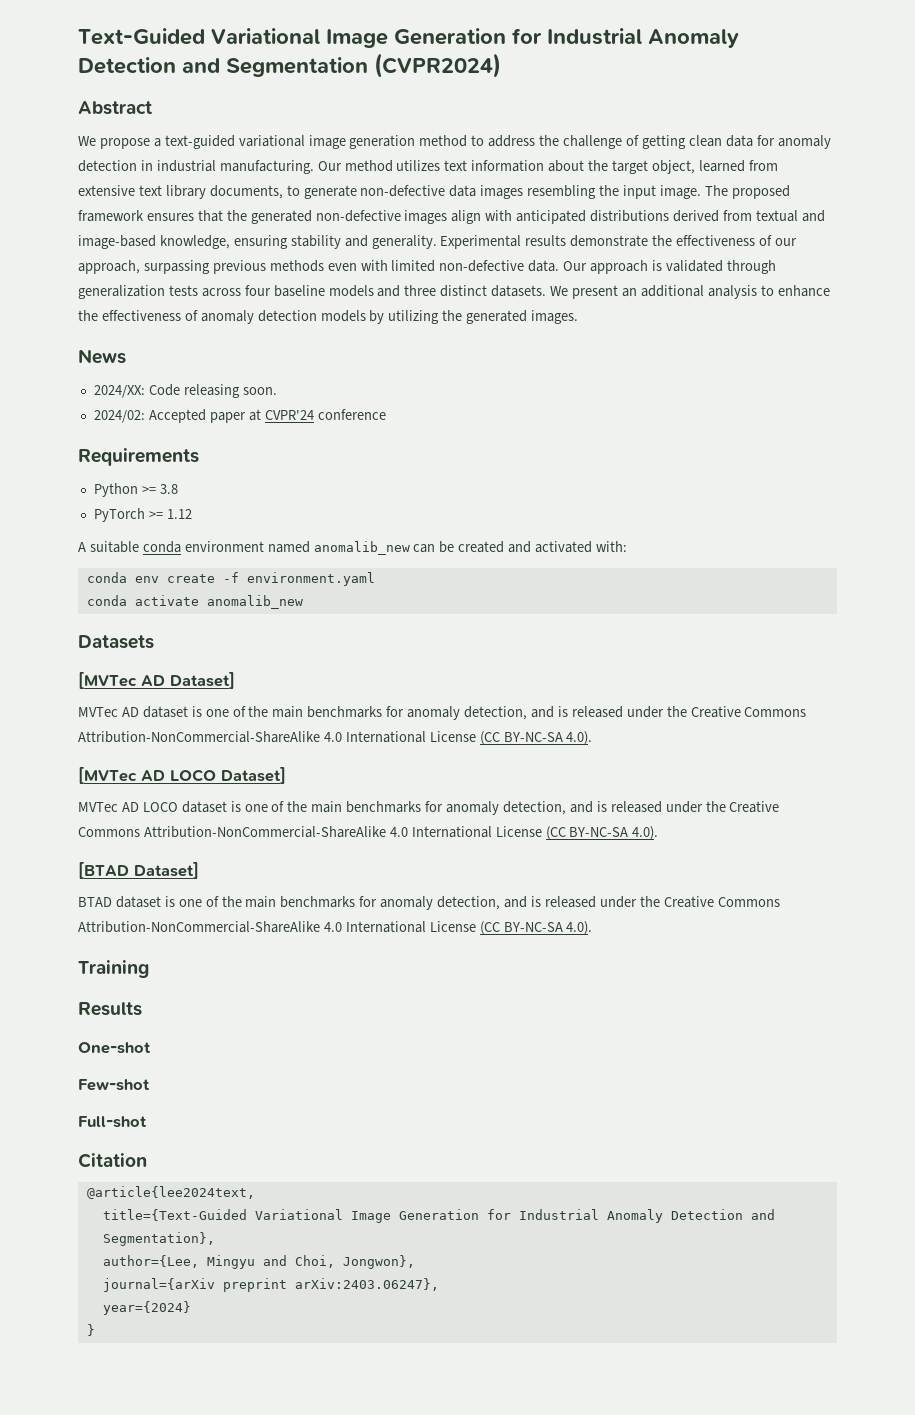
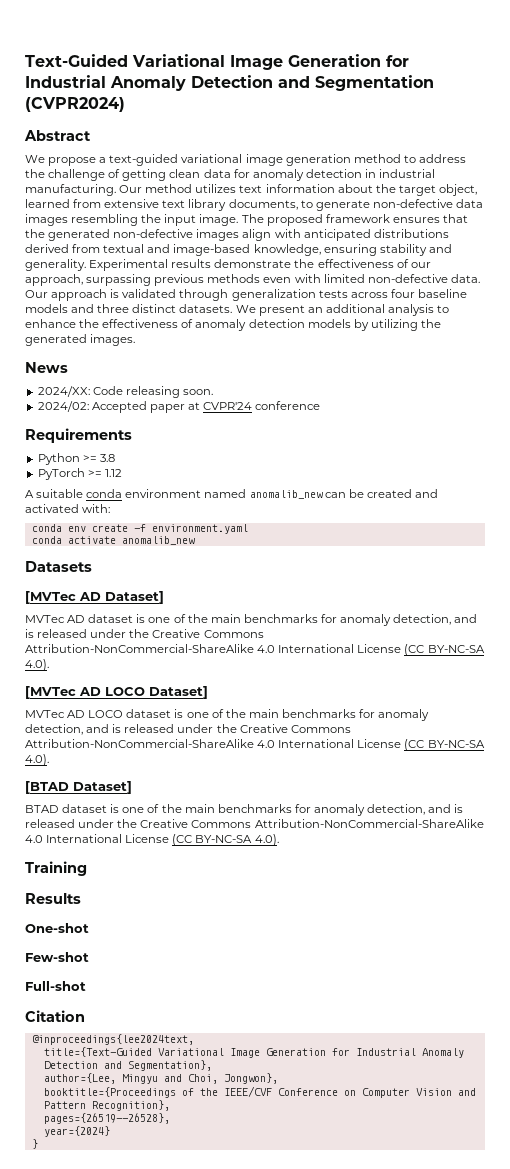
[86,1186,255,1199] @article{lee2024text, -> [31,1034,194,1045] @inproceedings{lee2024text,
[102,1278,439,1292] journal={arXiv preprint arXiv:2403.06247}, -> [43,1086,476,1098] [43,1100,170,1111] [43,1113,170,1124] booktitle={Proceedings of the IEEE/CVF Conference on Computer Vision and Pattern Recognition}, // pages={26519--26528},

